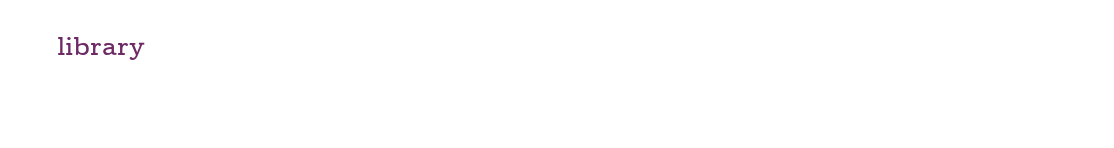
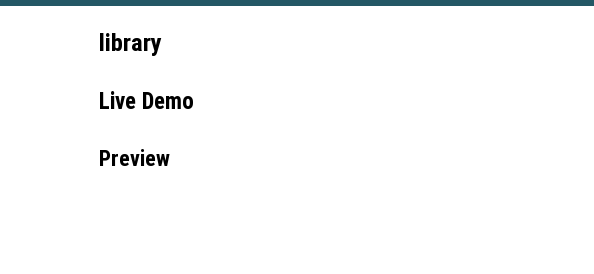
(145, 48) none -> [99,91,195,109] [99,149,170,166] // Live Demo // Preview

